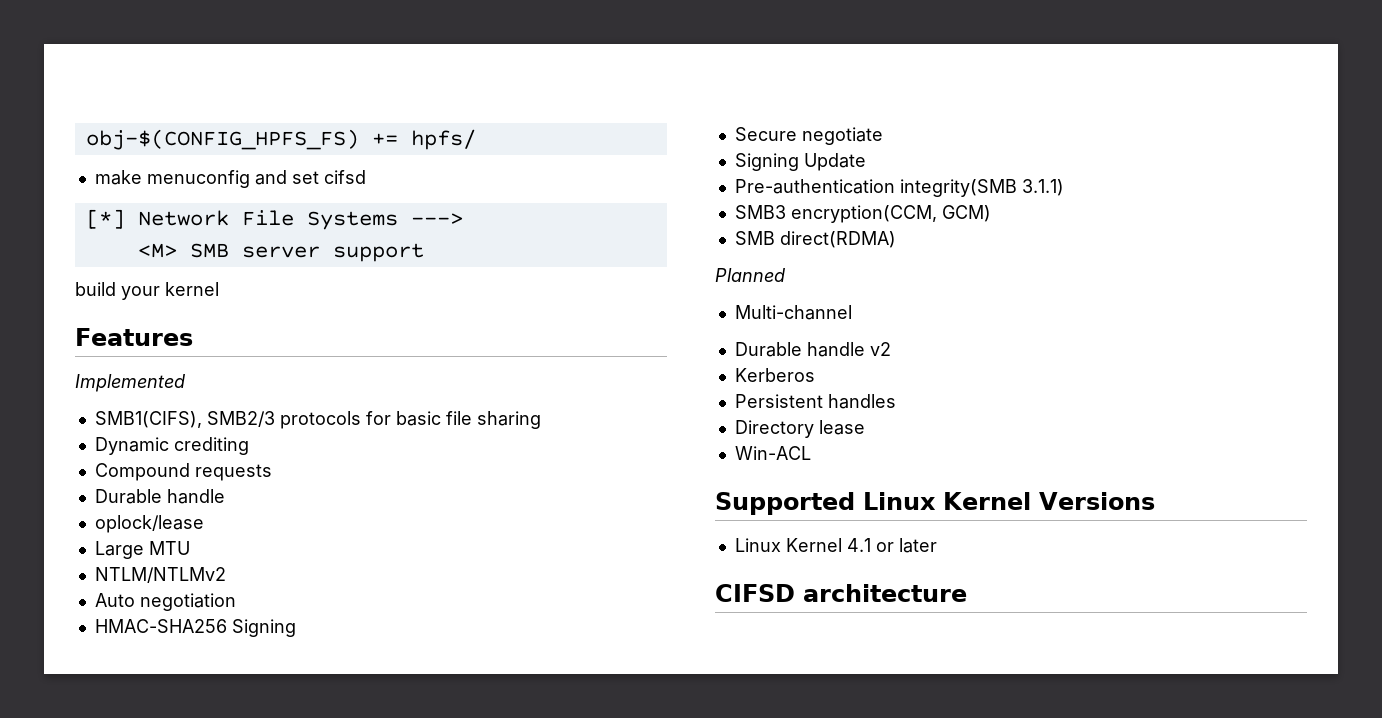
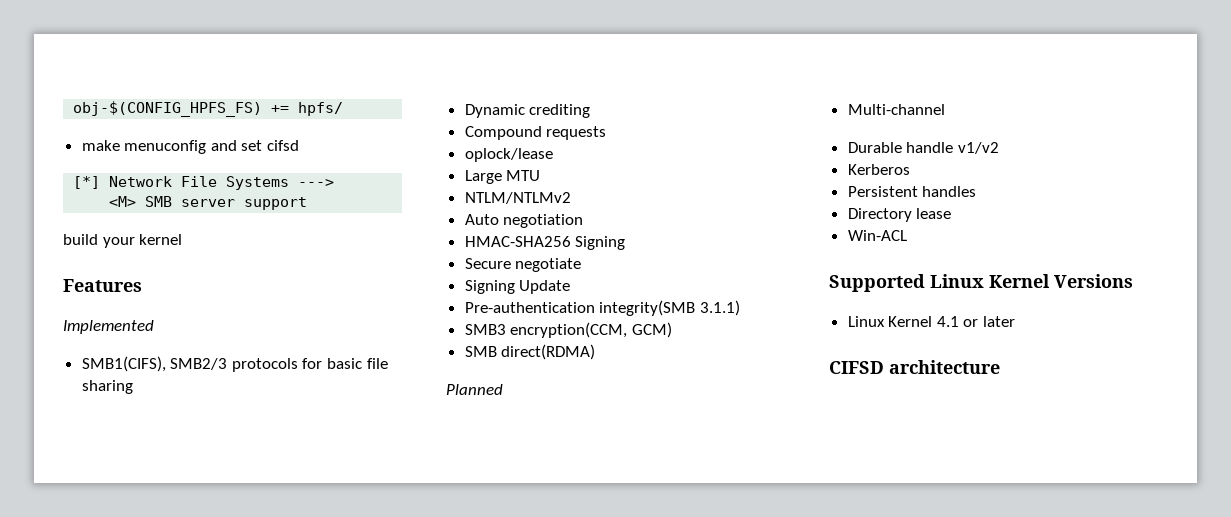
[94,489,225,504] // Durable handle -> (607, 133) none
[869,342,891,356] v2 -> [957,142,999,154] v1/v2

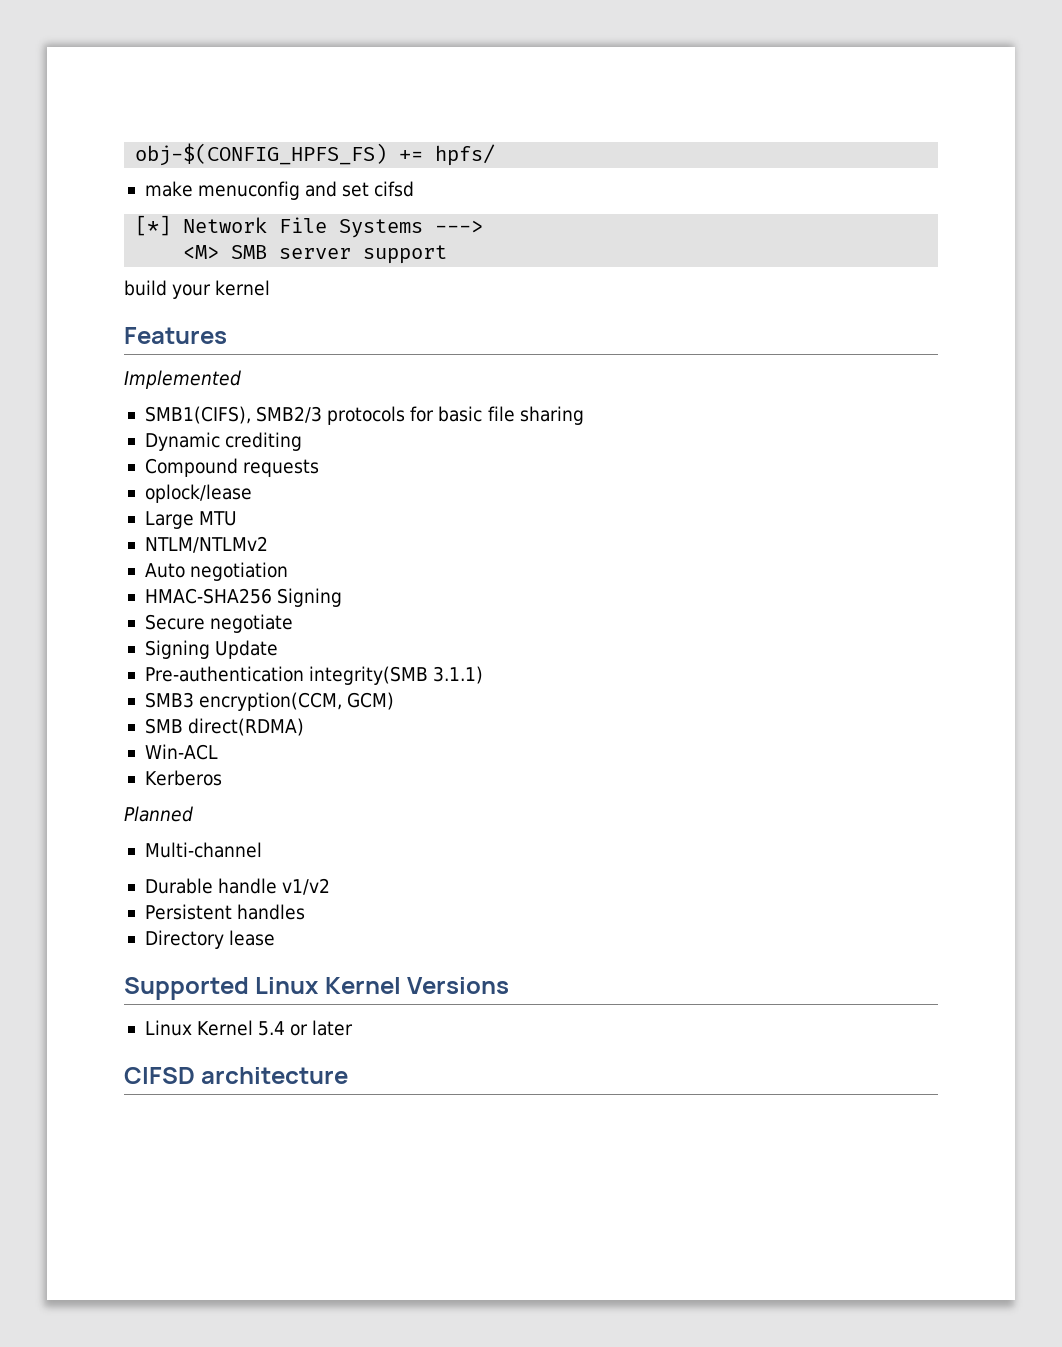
(596, 352) none -> [144,744,218,760] [144,770,222,786] // Win-ACL // Kerberos
[847,164,910,175] // Kerberos -> (331, 886) none
[847,230,907,241] // Win-ACL -> (276, 938) none
[936,316,959,327] 4.1 -> [258,1021,286,1036] 5.4

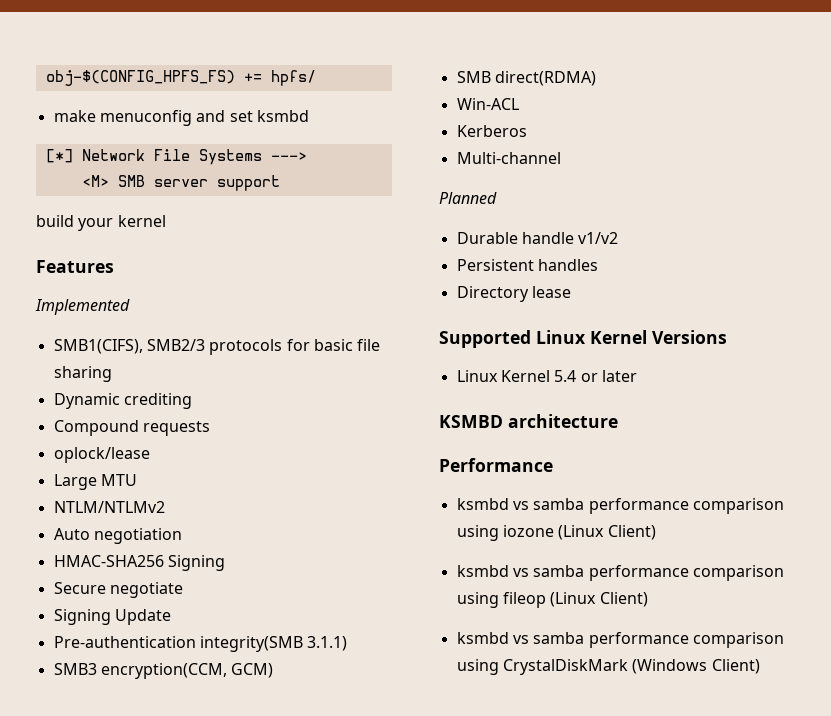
[374,181,415,197] cifsd -> [256,110,309,122] ksmbd
(222, 778) none -> [456,152,561,164] // Multi-channel
[144,842,262,858] // Multi-channel -> (497, 198) none
[124,1067,195,1084] CIFSD -> [439,415,503,428] KSMBD
(349, 1075) none -> [439,458,553,472] [456,498,784,514] [456,525,656,541] [456,565,784,581] [456,592,648,608] [456,632,784,648] [456,659,760,675] // Performance // ksmbd vs samba performance comparison using iozone (Linux Client) // ksmbd vs samba performance comparison using fileop (Linux Client) // ksmbd vs samba performance comparison using CrystalDiskMark (Windows Client)

